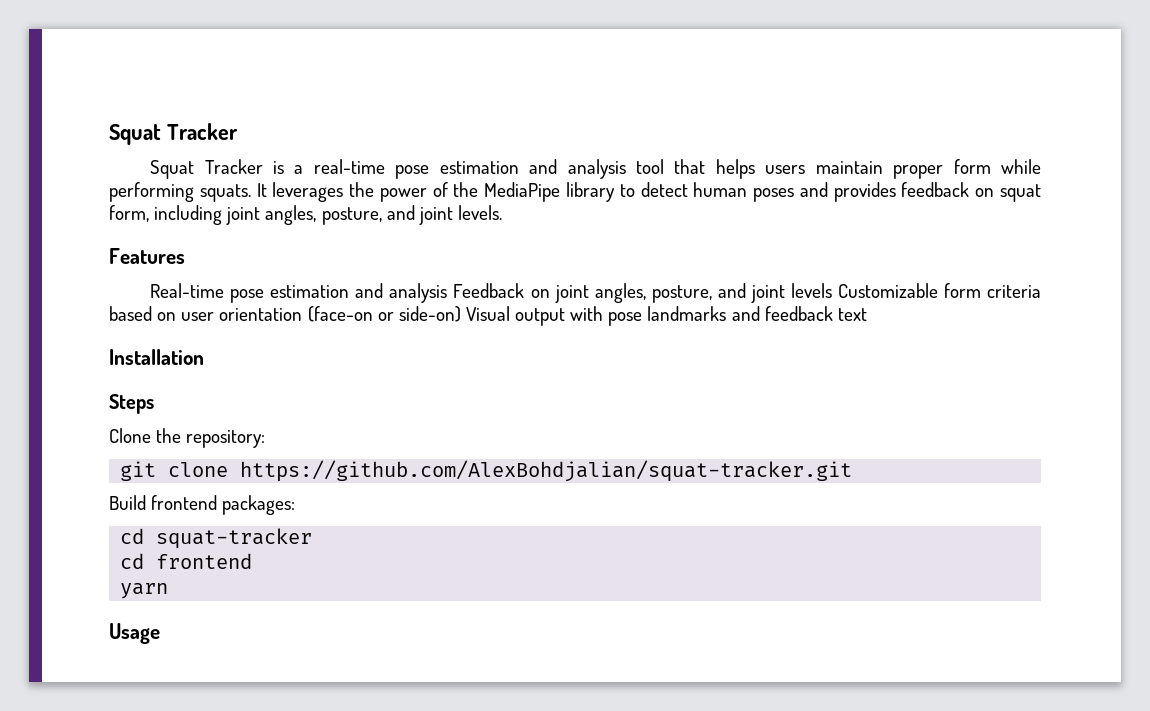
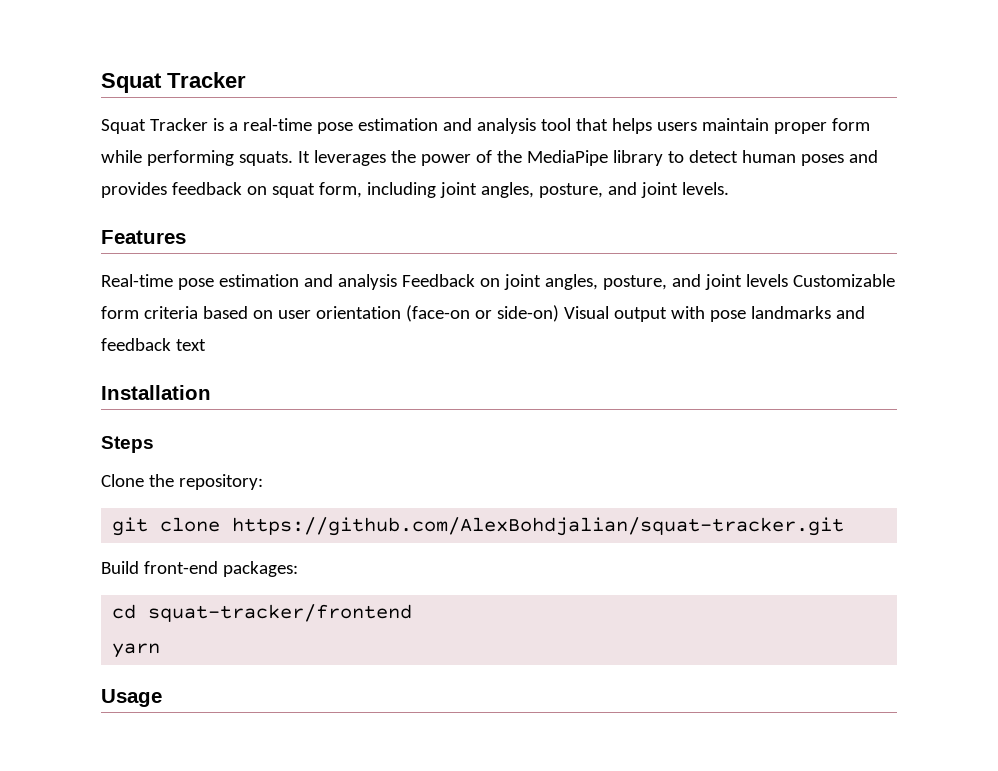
[151,495,218,510] frontend -> [143,561,218,574] front-end
[156,528,313,549] [120,553,253,569] squat-tracker // cd frontend -> [148,604,413,622] squat-tracker/frontend

